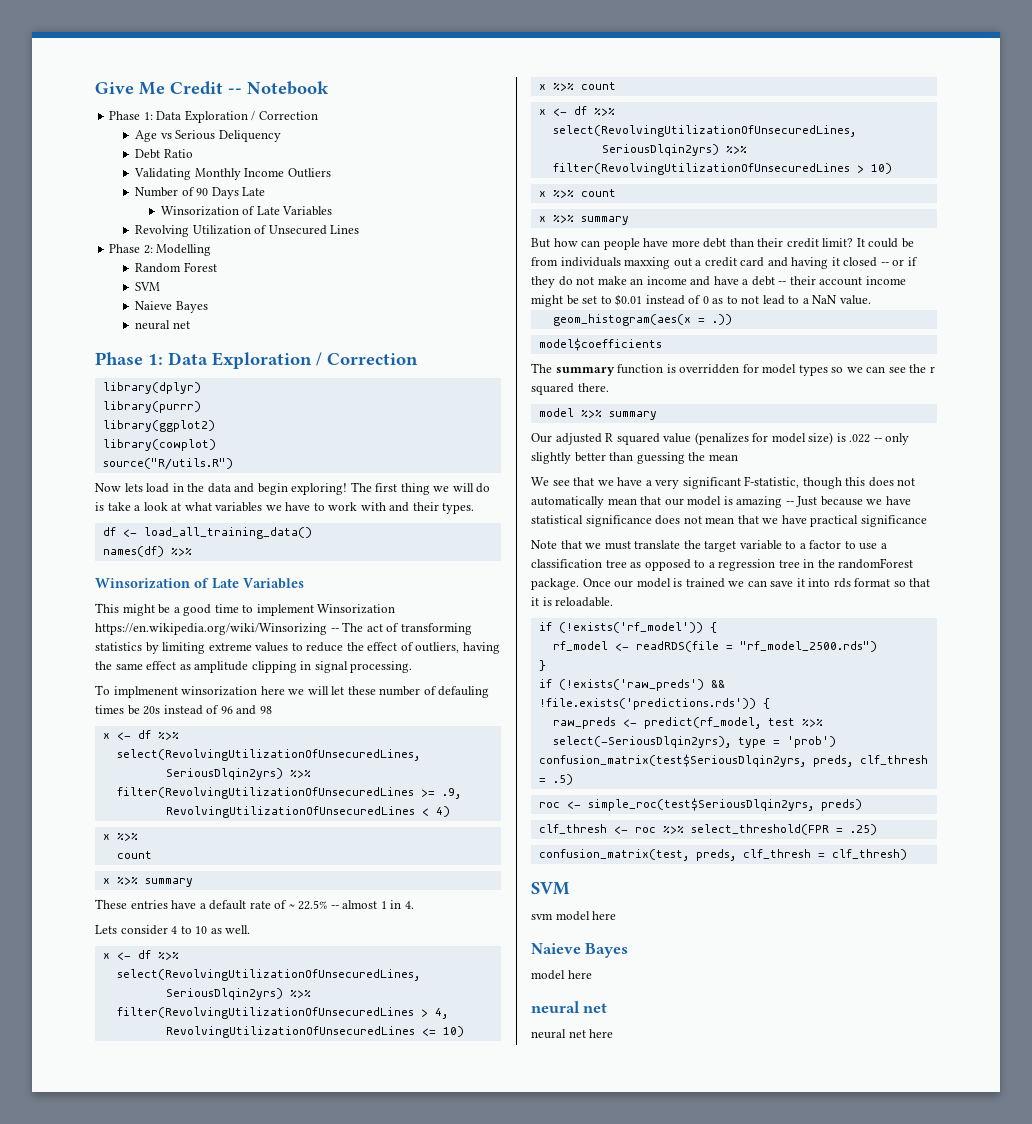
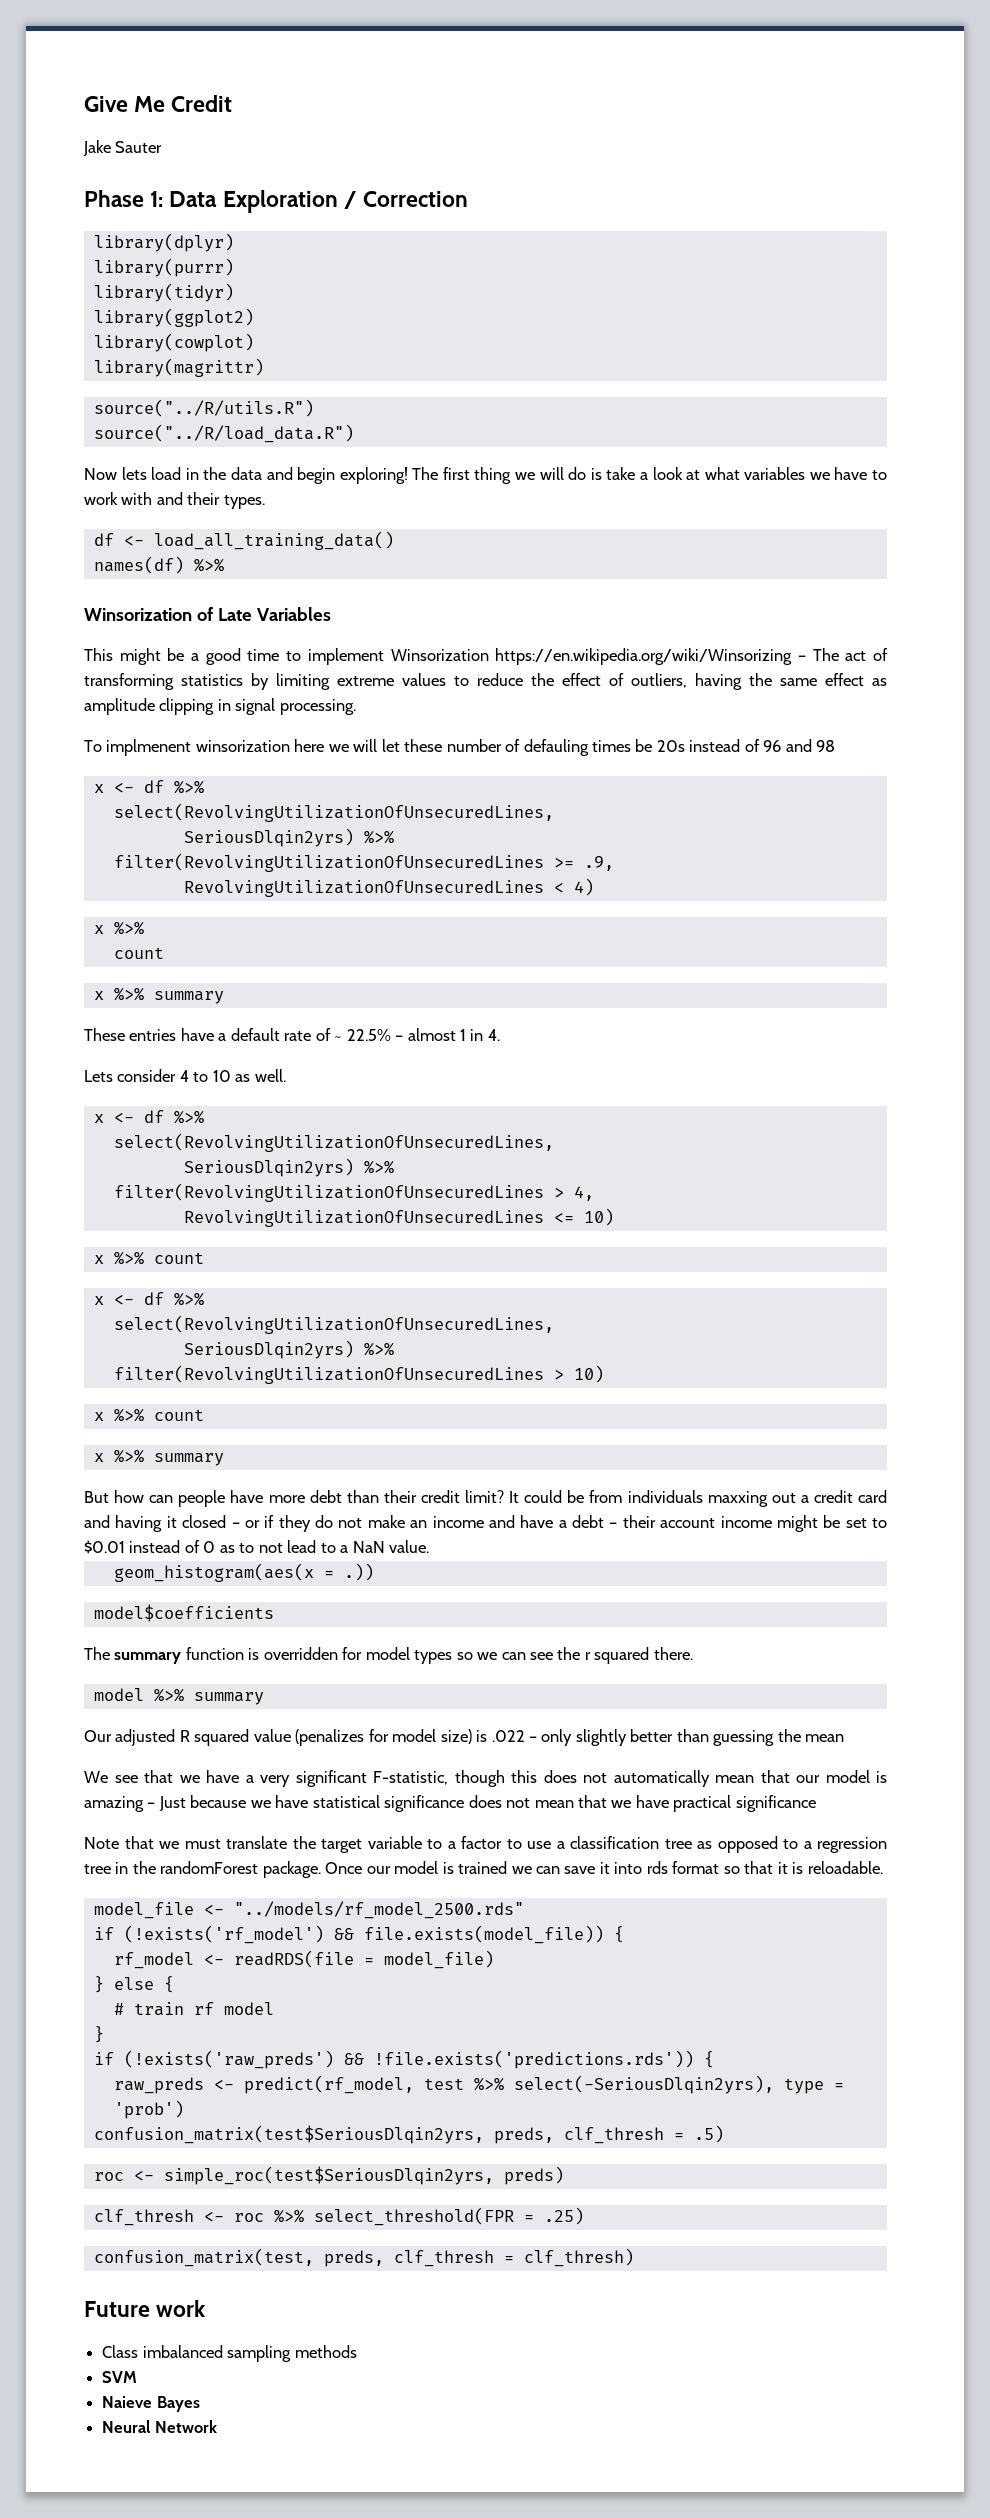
[228,81,329,95] [109,110,318,123] [135,130,281,142] [135,149,193,159] [134,168,331,180] [135,187,266,199] [160,206,333,216] [135,225,360,237] [109,244,212,256] [135,262,217,273] [135,282,161,291] [135,301,208,313] [135,320,190,330] -- Notebook // Phase 1: Data Exploration / Correction // Age vs Serious Deliquency // Debt Ratio // Validating Monthly Income Outliers // Number of 90 Days Late // Winsorization of Late Variables // Revolving Utilization of Unsecured Lines // Phase 2: Modelling // Random Forest // SVM // Naieve Bayes // neural net -> [83,140,163,156] // Jake Sauter
(201, 407) none -> [93,283,234,302] // library(tidyr)
[102,458,233,470] source("R/utils.R") -> [93,358,264,377] [93,399,314,417] [93,424,354,443] library(magrittr) // source("../R/utils.R") // source("../R/load_data.R")
[330,628,339,632] -- -> [797,655,806,661] –
[330,905,339,909] -- -> [395,1035,404,1041] –
[880,262,889,266] -- -> [231,1522,240,1528] –
[778,281,787,285] -- -> [609,1522,618,1528] –
[873,438,882,442] -- -> [529,1736,538,1742] –
[785,501,794,505] -- -> [147,1802,156,1808] –
[538,622,703,633] if (!exists('rf_model')) -> [93,1901,524,1919] [93,1925,604,1944] model_file <- "../models/rf_model_2500.rds" // if (!exists('rf_model') && file.exists(model_file))
[739,641,877,652] "rf_model_2500.rds") -> [383,1950,494,1969] [93,1976,174,1993] [113,2002,274,2016] model_file) // } else { // # train rf model
[531,882,570,895] [531,911,617,921] [531,943,629,958] [531,970,592,980] [531,1001,608,1013] [531,1029,614,1039] SVM // svm model here // Naieve Bayes // model here // neural net // neural net here -> [84,2300,207,2317] [102,2345,357,2362] [102,2371,138,2383] [102,2396,200,2412] [102,2420,217,2433] Future work // Class imbalanced sampling methods // SVM // Naieve Bayes // Neural Network

